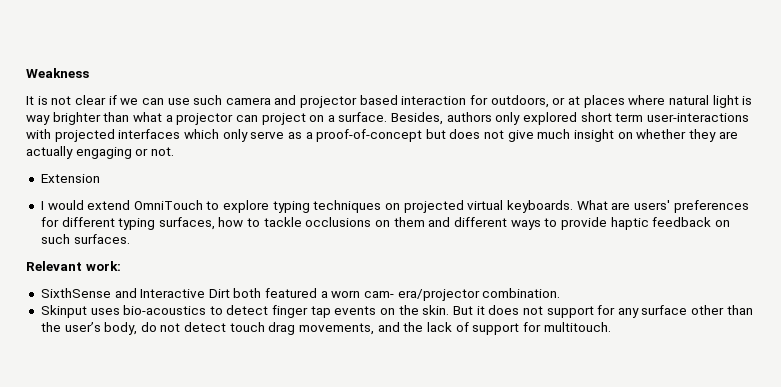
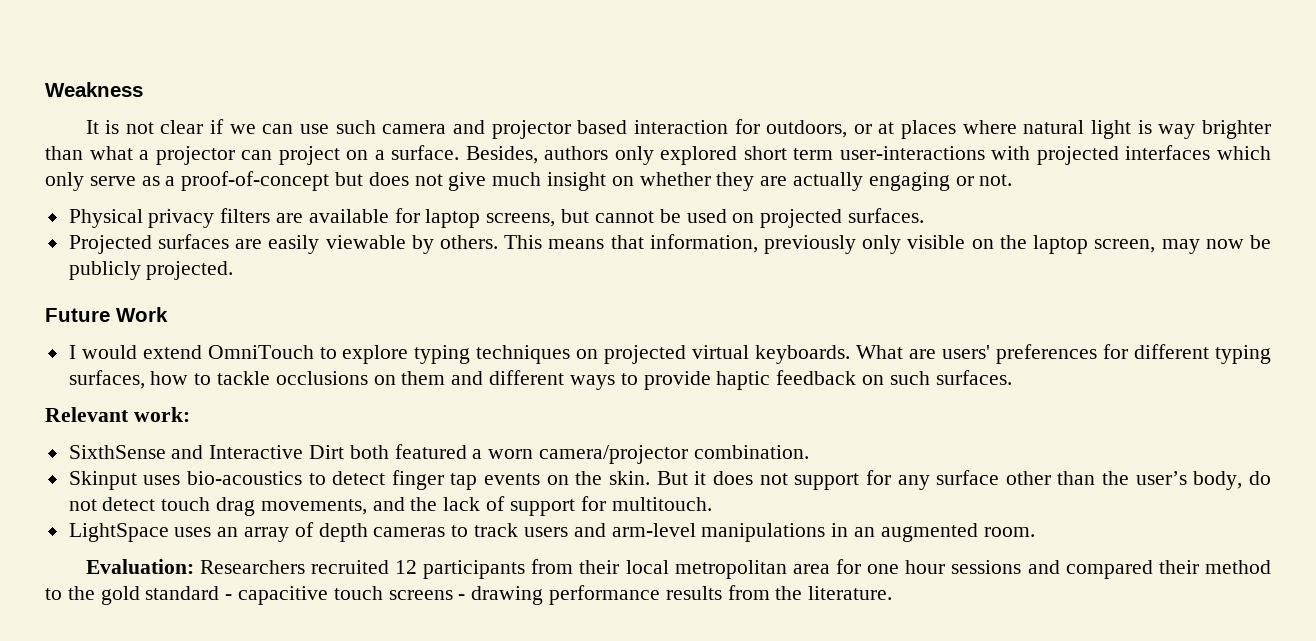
[40,174,100,183] Extension -> [68,208,924,228] [68,234,1271,254] [68,261,234,280] [45,307,168,322] Physical privacy filters are available for laptop screens, but cannot be used on projected surfaces. // Projected surfaces are easily viewable by others. This means that information, previously only visible on the laptop screen, may now be publicly projected. // Future Work
[364,289,480,301] cam- era/projector -> [539,445,689,464] camera/projector
(611, 327) none -> [68,522,1035,542] [85,559,1271,579] [45,585,893,605] // LightSpace uses an array of depth cameras to track users and arm-level manipulations in an augmented room. // Evaluation: Researchers recruited 12 participants from their local metropolitan area for one hour sessions and compared their method to the gold standard - capacitive touch screens - drawing performance results from the literature.

